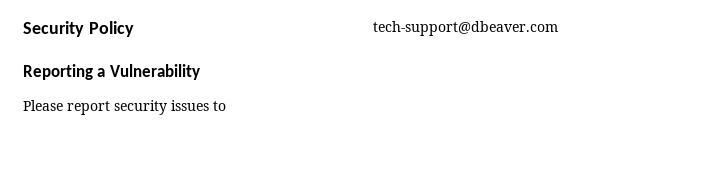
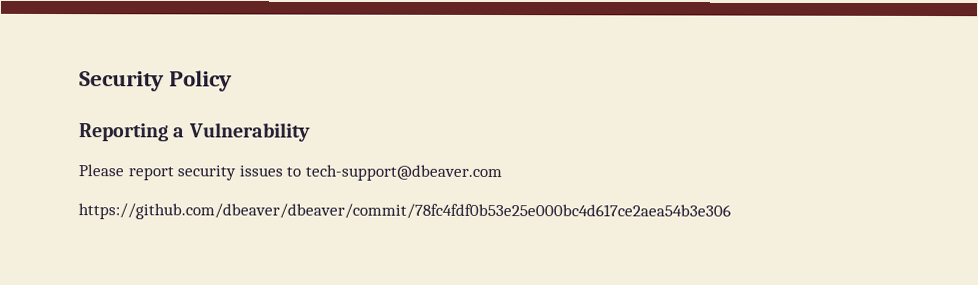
(558, 28) none -> [78,203,731,221] // https://github.com/dbeaver/dbeaver/commit/78fc4fdf0b53e25e000bc4d617ce2aea54b3e306

